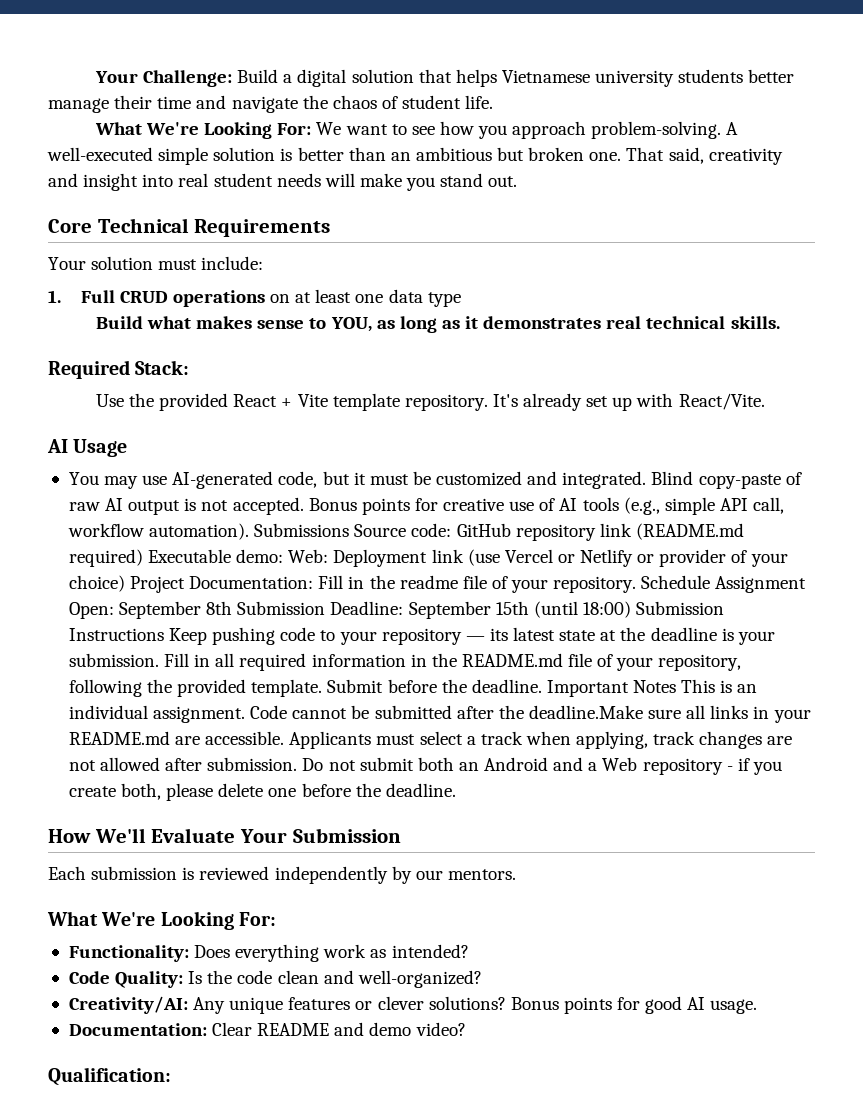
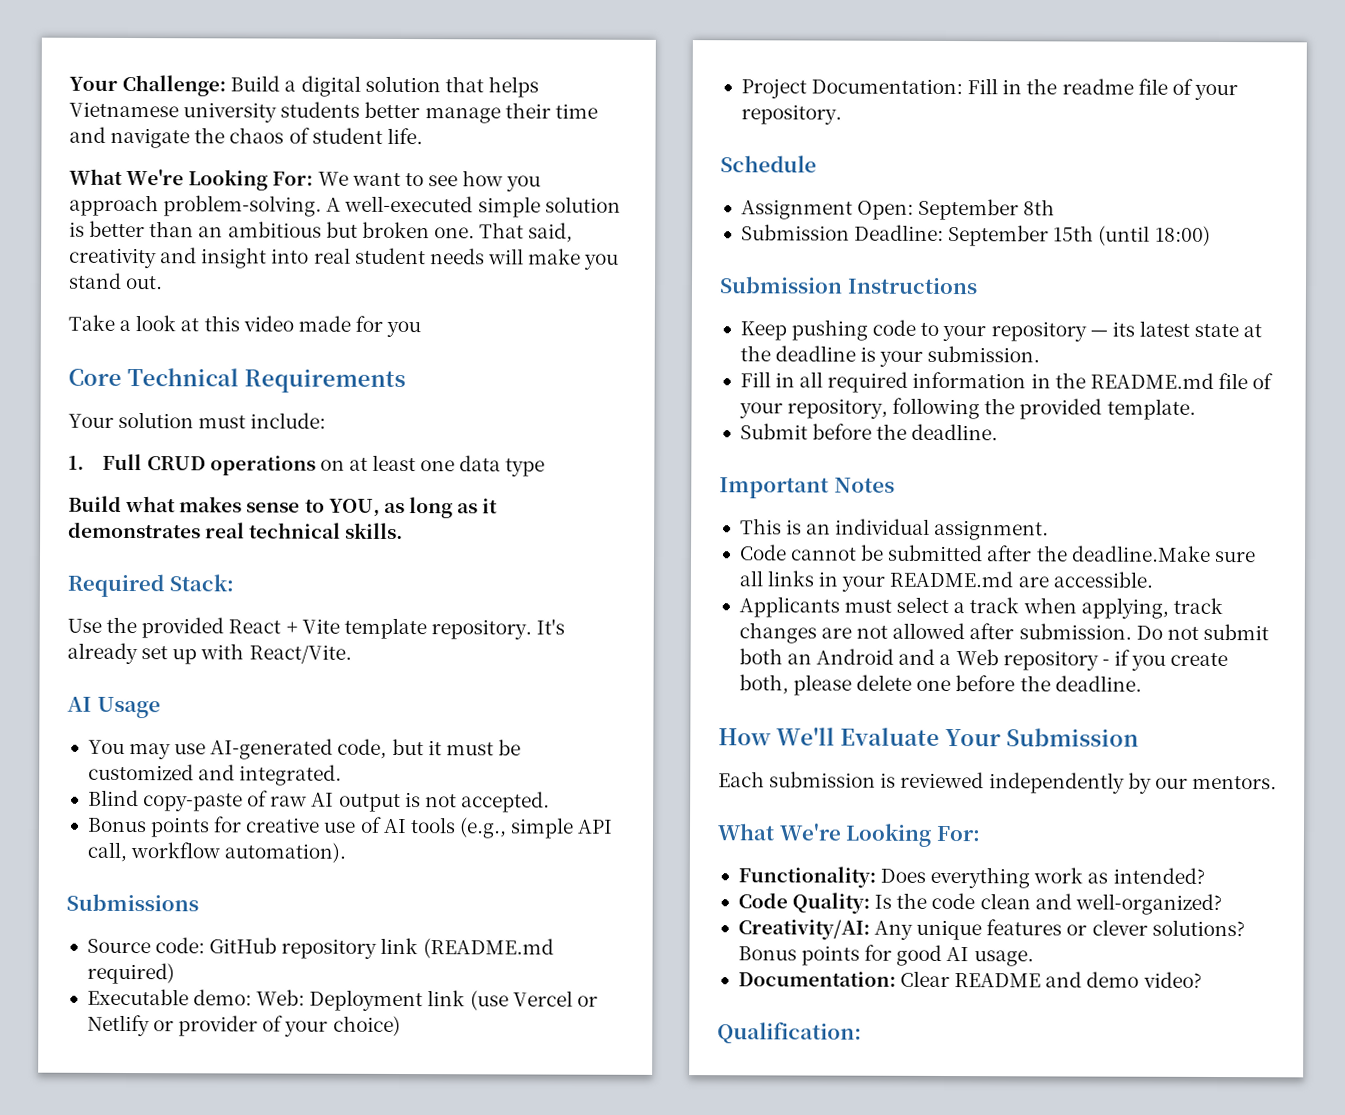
(518, 181) none -> [68,314,422,338] // Take a look at this video made for you
(647, 480) none -> (343, 775) //
(304, 506) none -> (550, 802) //
(250, 531) none -> (347, 852) //
(350, 530) none -> (199, 902) //
(143, 558) none -> (175, 973) //
(125, 583) none -> (401, 1026) //
(637, 584) none -> (842, 114) //
(711, 582) none -> (817, 164) //
(233, 608) none -> (1056, 207) //
(631, 609) none -> (1211, 235) //
(164, 634) none -> (978, 286) //
(159, 660) none -> (1041, 354) //
(323, 688) none -> (1196, 409) //
(542, 686) none -> (999, 432) //
(677, 686) none -> (895, 485) //
(246, 714) none -> (1050, 530) //
(285, 738) none -> (1153, 579) //

